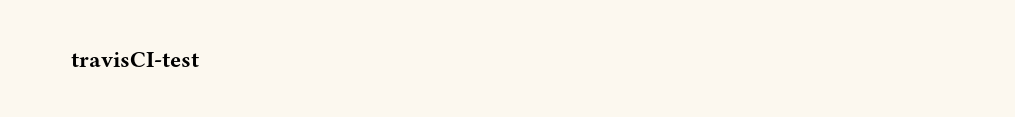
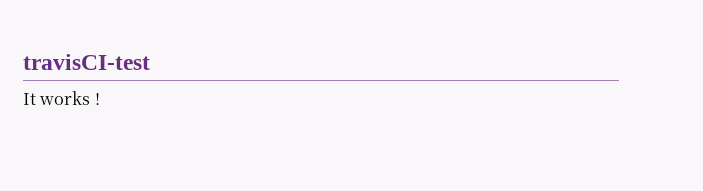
(199, 59) none -> [23,91,100,105] // It works !

